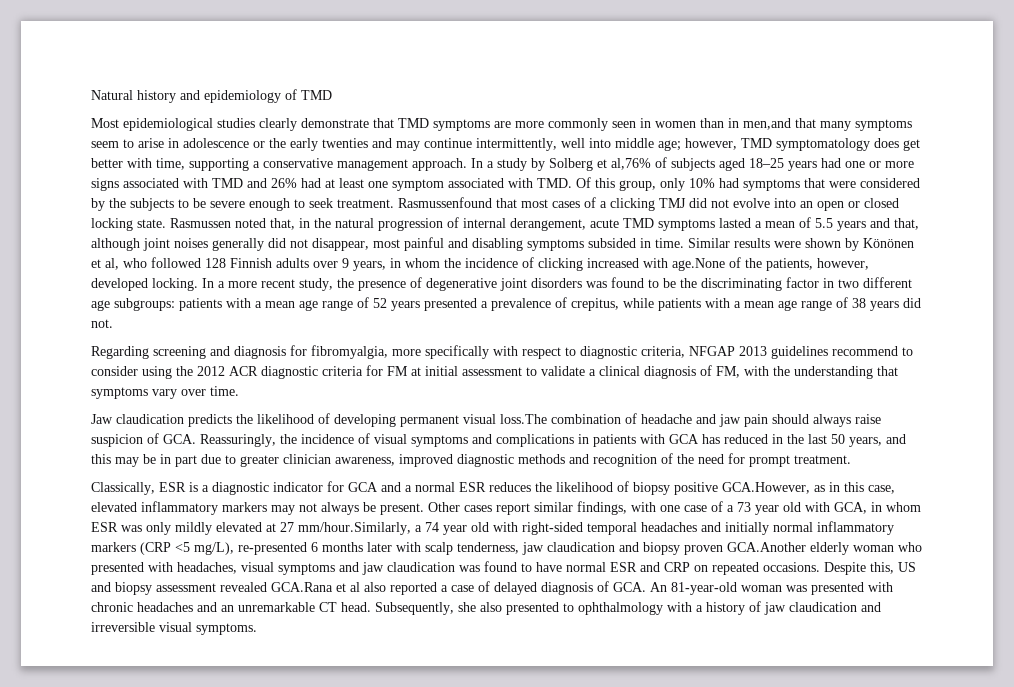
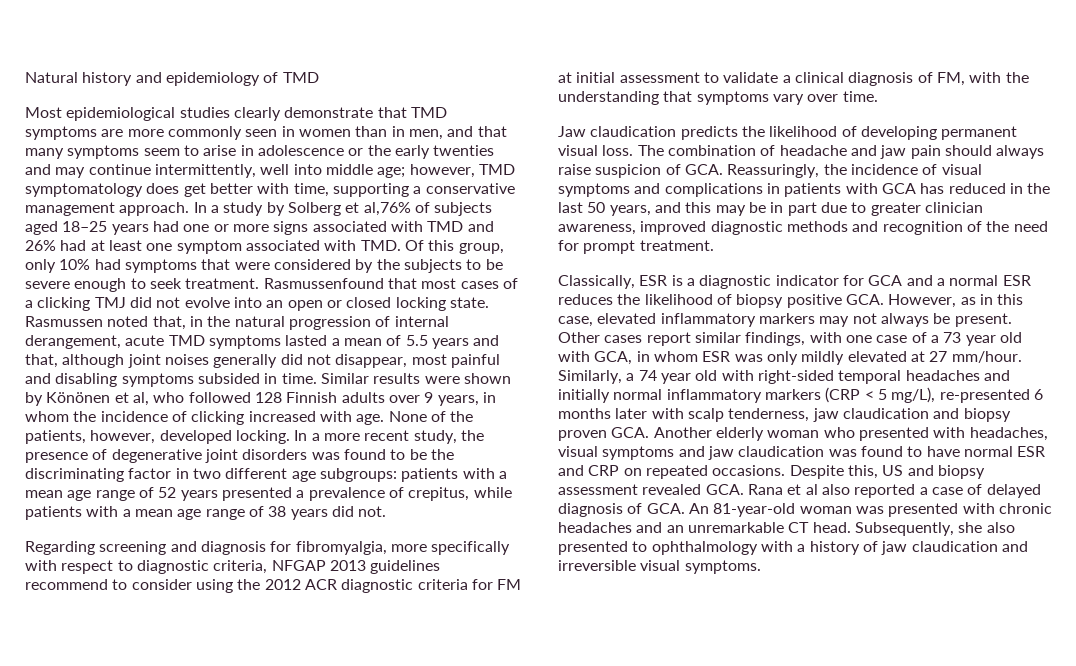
[743,118,791,130] men,and -> [408,126,474,140] men, and
[672,258,725,271] age.None -> [356,411,427,425] age. None
[500,414,547,424] loss.The -> [602,145,664,156] loss. The
[722,482,810,494] GCA.However, -> [845,294,957,308] GCA. However,
[298,522,411,535] mm/hour.Similarly, -> [951,351,1022,363] [558,370,622,384] mm/hour. Similarly,
[175,542,190,552] <5 -> [864,389,887,400] < 5
[727,542,806,552] GCA.Another -> [611,427,712,438] GCA. Another
[271,582,333,592] GCA.Rana -> [705,484,783,495] GCA. Rana

